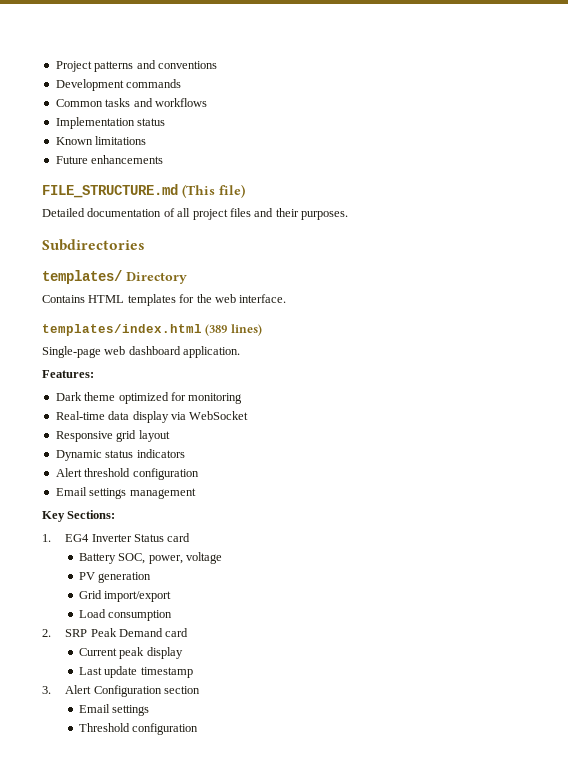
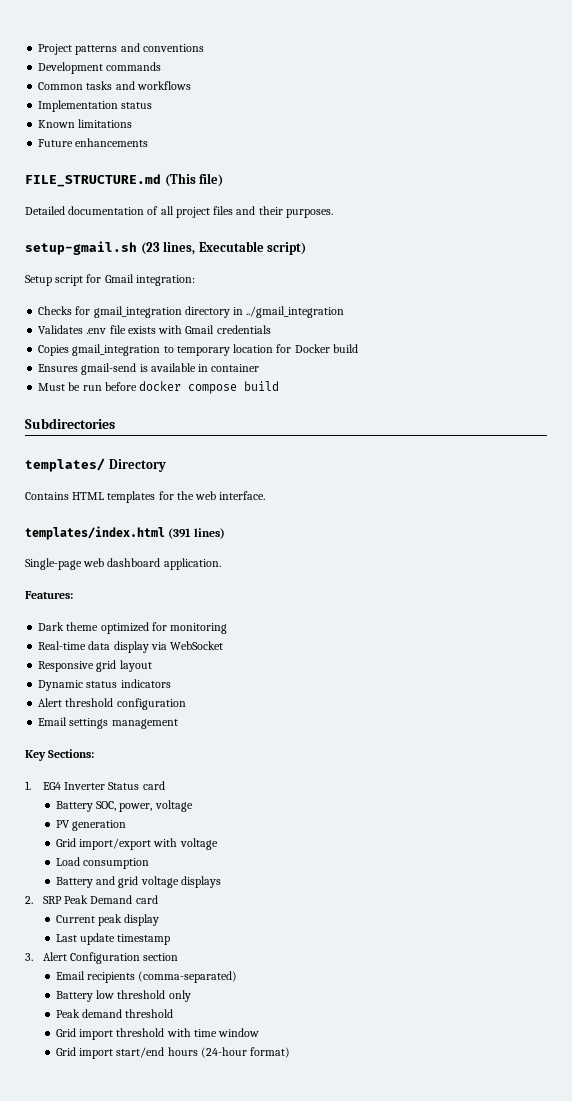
(348, 215) none -> [25,241,307,255] [25,274,195,286] [38,306,345,318] [38,325,271,334] [38,344,358,356] [38,363,260,375] [38,381,280,394] // setup-gmail.sh (23 lines, Executable script) // Setup script for Gmail integration: // Checks for gmail_integration directory in ../gmail_integration // Validates .env file exists with Gmail credentials // Copies gmail_integration to temporary location for Docker build // Ensures gmail-send is available in container // Must be run before docker compose build
[205,324,228,336] (389 -> [168,528,192,539] (391
(172, 596) none -> [153,838,218,850] with voltage
(173, 615) none -> [56,876,221,888] // Battery and grid voltage displays
[112,705,150,716] [78,723,199,735] settings // Threshold configuration -> [87,971,238,983] [56,990,191,1002] [56,1009,174,1018] [56,1028,260,1040] [56,1047,291,1059] recipients (comma-separated) // Battery low threshold only // Peak demand threshold // Grid import threshold with time window // Grid import start/end hours (24-hour format)

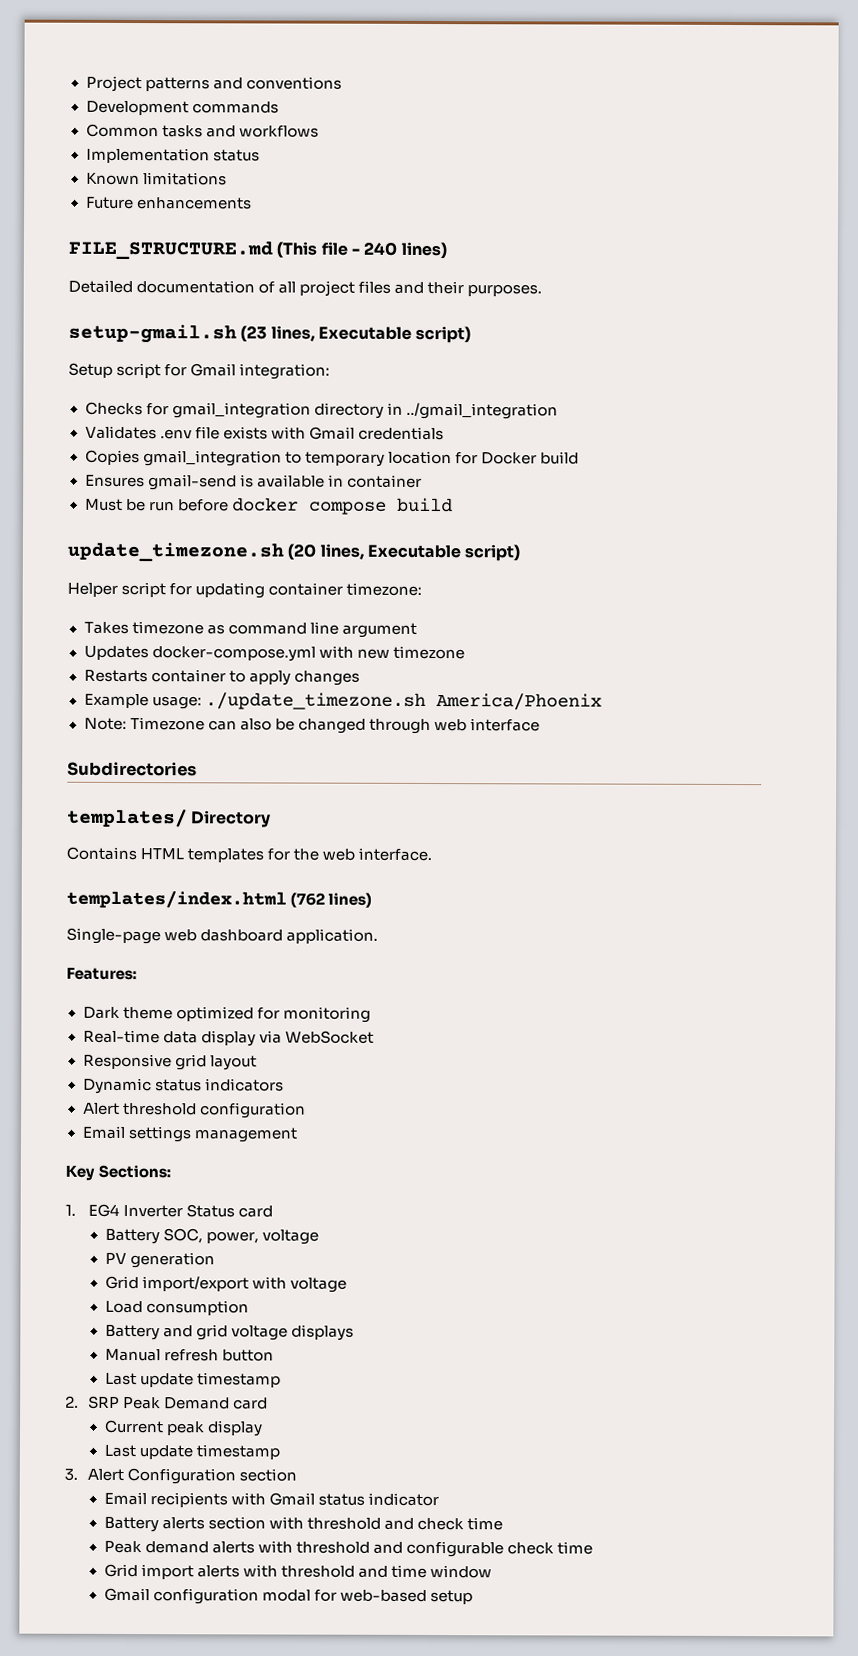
[199,173,224,187] file) -> [320,241,447,259] file - 240 lines)
(280, 386) none -> [67,541,521,563] [67,581,423,599] [83,621,417,638] [83,645,465,662] [83,669,360,686] [83,692,602,711] [83,717,540,735] // update_timezone.sh (20 lines, Executable script) // Helper script for updating container timezone: // Takes timezone as command line argument // Updates docker-compose.yml with new timezone // Restarts container to apply changes // Example usage: ./update_timezone.sh America/Phoenix // Note: Timezone can also be changed through web interface
[168,528,192,539] (391 -> [290,892,326,908] (762
(221, 882) none -> [104,1348,274,1362] [104,1372,281,1388] // Manual refresh button // Last update timestamp
[138,971,238,983] [56,990,191,1002] (comma-separated) // Battery low threshold only -> [230,1492,439,1507] [103,1516,503,1533] with Gmail status indicator // Battery alerts section with threshold and check time
[125,1009,174,1018] [56,1028,260,1040] [56,1047,291,1059] threshold // Grid import threshold with time window // Grid import start/end hours (24-hour format) -> [211,1540,593,1558] [103,1563,492,1580] [103,1587,473,1605] alerts with threshold and configurable check time // Grid import alerts with threshold and time window // Gmail configuration modal for web-based setup

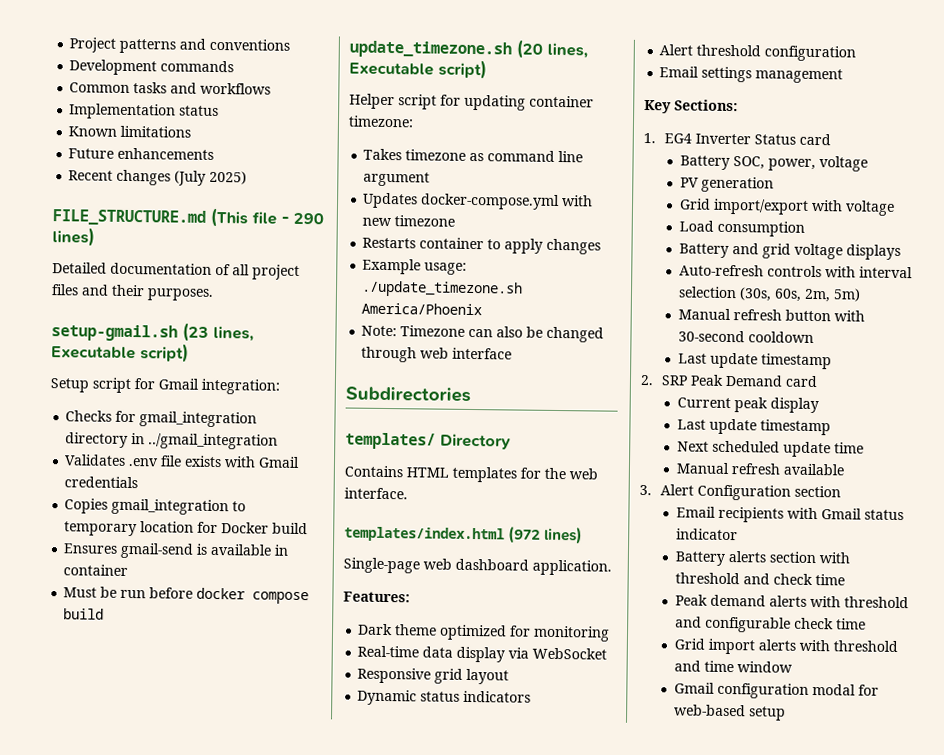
(252, 203) none -> [68,169,248,186] // Recent changes (July 2025)
[363,241,398,256] 240 -> [293,212,324,225] 290
[290,892,326,908] (762 -> [508,526,542,544] (972
(354, 1332) none -> [678,264,913,279] [677,286,861,303] // Auto-refresh controls with interval selection (30s, 60s, 2m, 5m)
(274, 1355) none -> [833,310,865,322] [677,330,814,343] with 30-second cooldown
(280, 1452) none -> [676,440,864,458] [675,462,845,476] // Next scheduled update time // Manual refresh available

